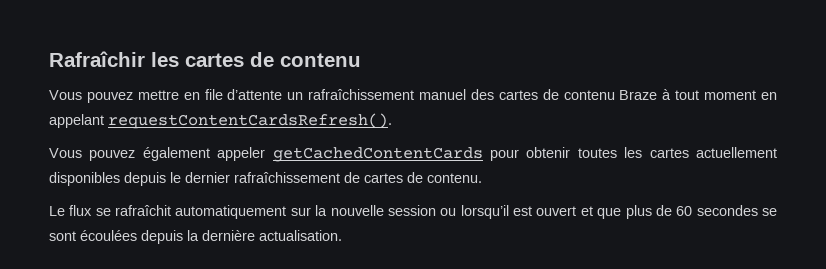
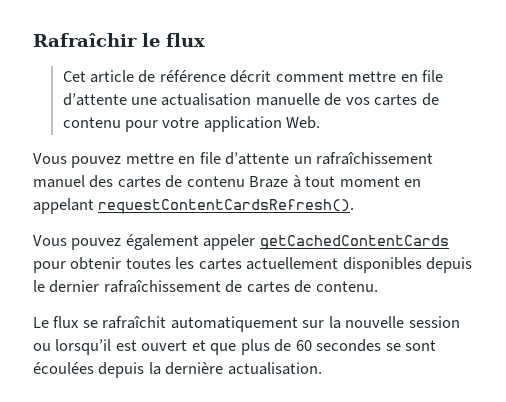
[151,52,361,67] les cartes de contenu -> [142,33,205,47] [62,70,444,83] [62,93,439,106] [62,116,321,132] le flux // Cet article de référence décrit comment mettre en file d’attente une actualisation manuelle de vos cartes de contenu pour votre application Web.

